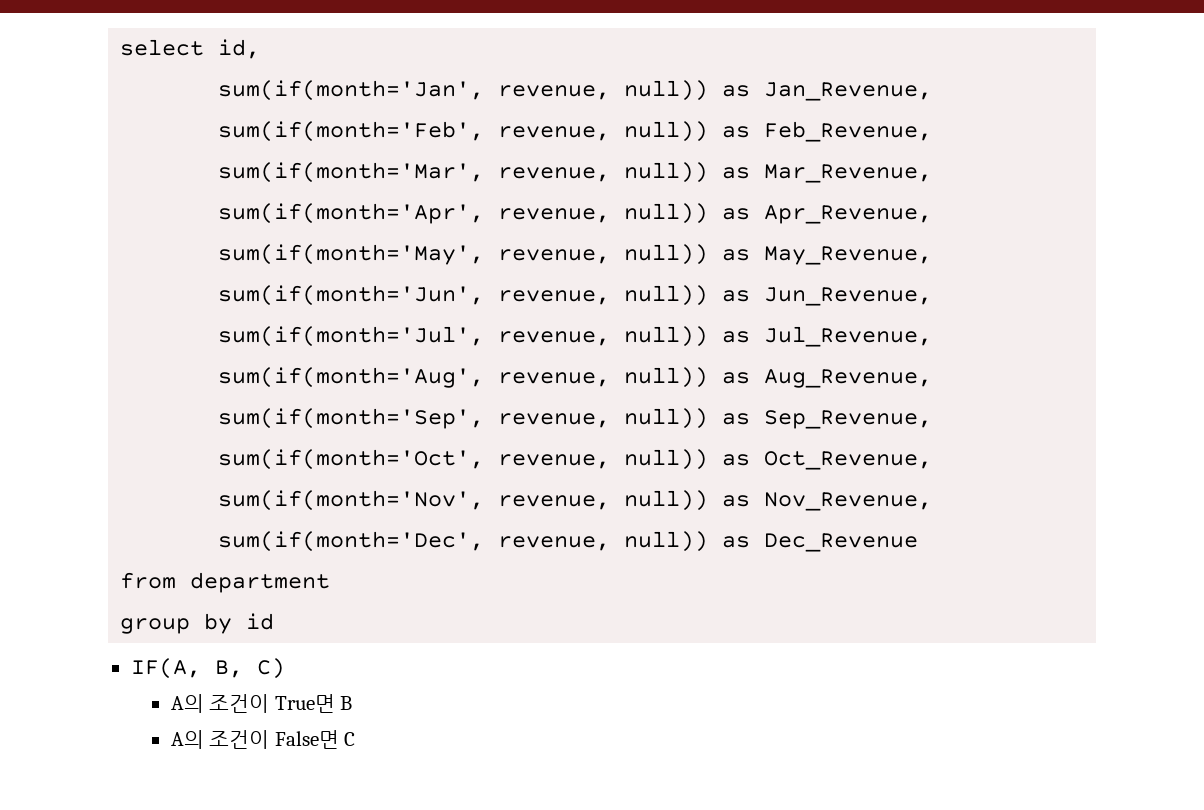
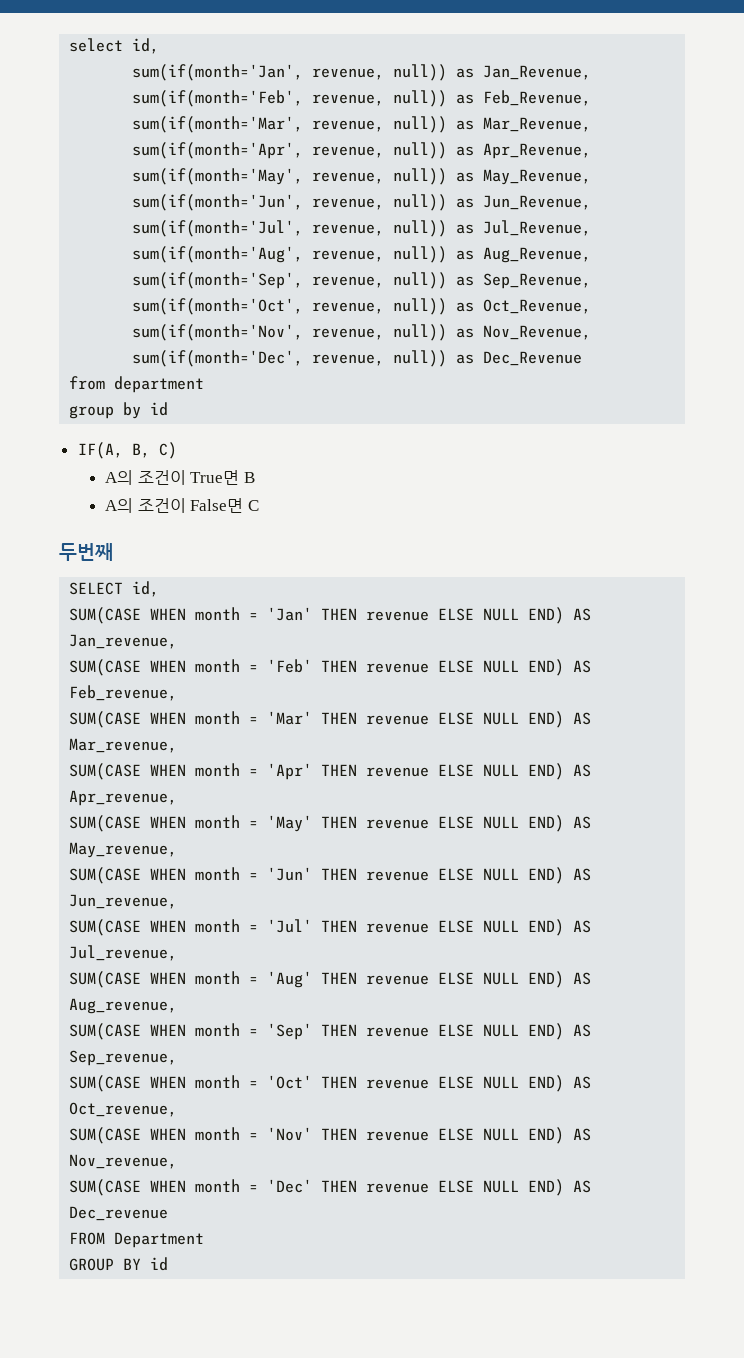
(356, 739) none -> [59,543,113,561] [69,581,160,597] [69,607,592,624] [69,634,178,649] [69,659,592,676] [69,685,178,701] [69,711,592,728] [69,738,178,753] [69,763,592,780] [69,790,178,806] [69,815,592,832] [69,842,178,858] [69,867,592,884] [69,894,178,909] [69,919,592,936] [69,945,178,961] [69,971,592,988] [69,998,178,1014] [69,1023,592,1040] [69,1050,178,1066] [69,1075,592,1092] [69,1102,178,1117] [69,1127,592,1144] [69,1154,178,1169] [69,1179,592,1196] [69,1206,169,1221] [69,1232,205,1248] [69,1257,169,1271] // 두번째 // SELECT id, // SUM(CASE WHEN month = 'Jan' THEN revenue ELSE NULL END) AS Jan_revenue, // SUM(CASE WHEN month = 'Feb' THEN revenue ELSE NULL END) AS Feb_revenue, // SUM(CASE WHEN month = 'Mar' THEN revenue ELSE NULL END) AS Mar_revenue, // SUM(CASE WHEN month = 'Apr' THEN revenue ELSE NULL END) AS Apr_revenue, // SUM(CASE WHEN month = 'May' THEN revenue ELSE NULL END) AS May_revenue, // SUM(CASE WHEN month = 'Jun' THEN revenue ELSE NULL END) AS Jun_revenue, // SUM(CASE WHEN month = 'Jul' THEN revenue ELSE NULL END) AS Jul_revenue, // SUM(CASE WHEN month = 'Aug' THEN revenue ELSE NULL END) AS Aug_revenue, // SUM(CASE WHEN month = 'Sep' THEN revenue ELSE NULL END) AS Sep_revenue, // SUM(CASE WHEN month = 'Oct' THEN revenue ELSE NULL END) AS Oct_revenue, // SUM(CASE WHEN month = 'Nov' THEN revenue ELSE NULL END) AS Nov_revenue, // SUM(CASE WHEN month = 'Dec' THEN revenue ELSE NULL END) AS Dec_revenue // FROM Department // GROUP BY id

